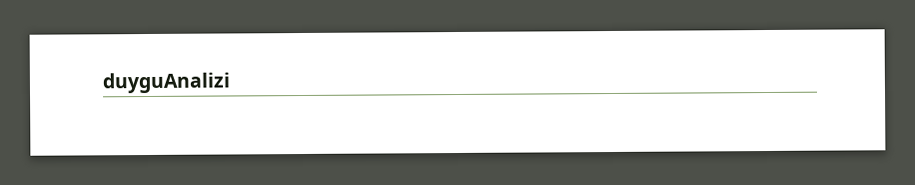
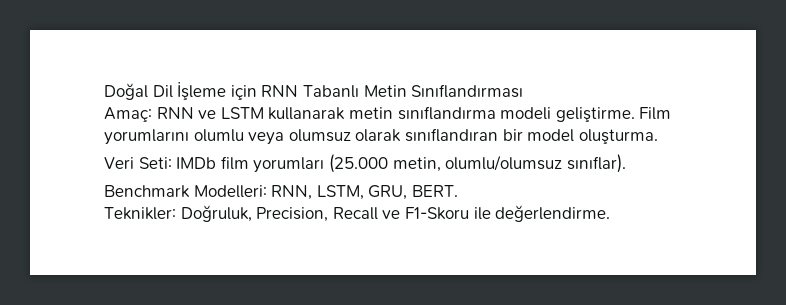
[102,72,230,94] duyguAnalizi -> [104,82,524,100] [104,106,672,122] [104,128,658,145] [104,154,626,173] [104,185,458,200] [104,205,611,222] Doğal Dil İşleme için RNN Tabanlı Metin Sınıflandırması // Amaç: RNN ve LSTM kullanarak metin sınıflandırma modeli geliştirme. Film yorumlarını olumlu veya olumsuz olarak sınıflandıran bir model oluşturma. // Veri Seti: IMDb film yorumları (25.000 metin, olumlu/olumsuz sınıflar). // Benchmark Modelleri: RNN, LSTM, GRU, BERT. // Teknikler: Doğruluk, Precision, Recall ve F1-Skoru ile değerlendirme.

